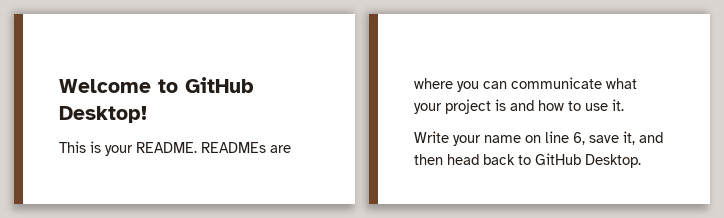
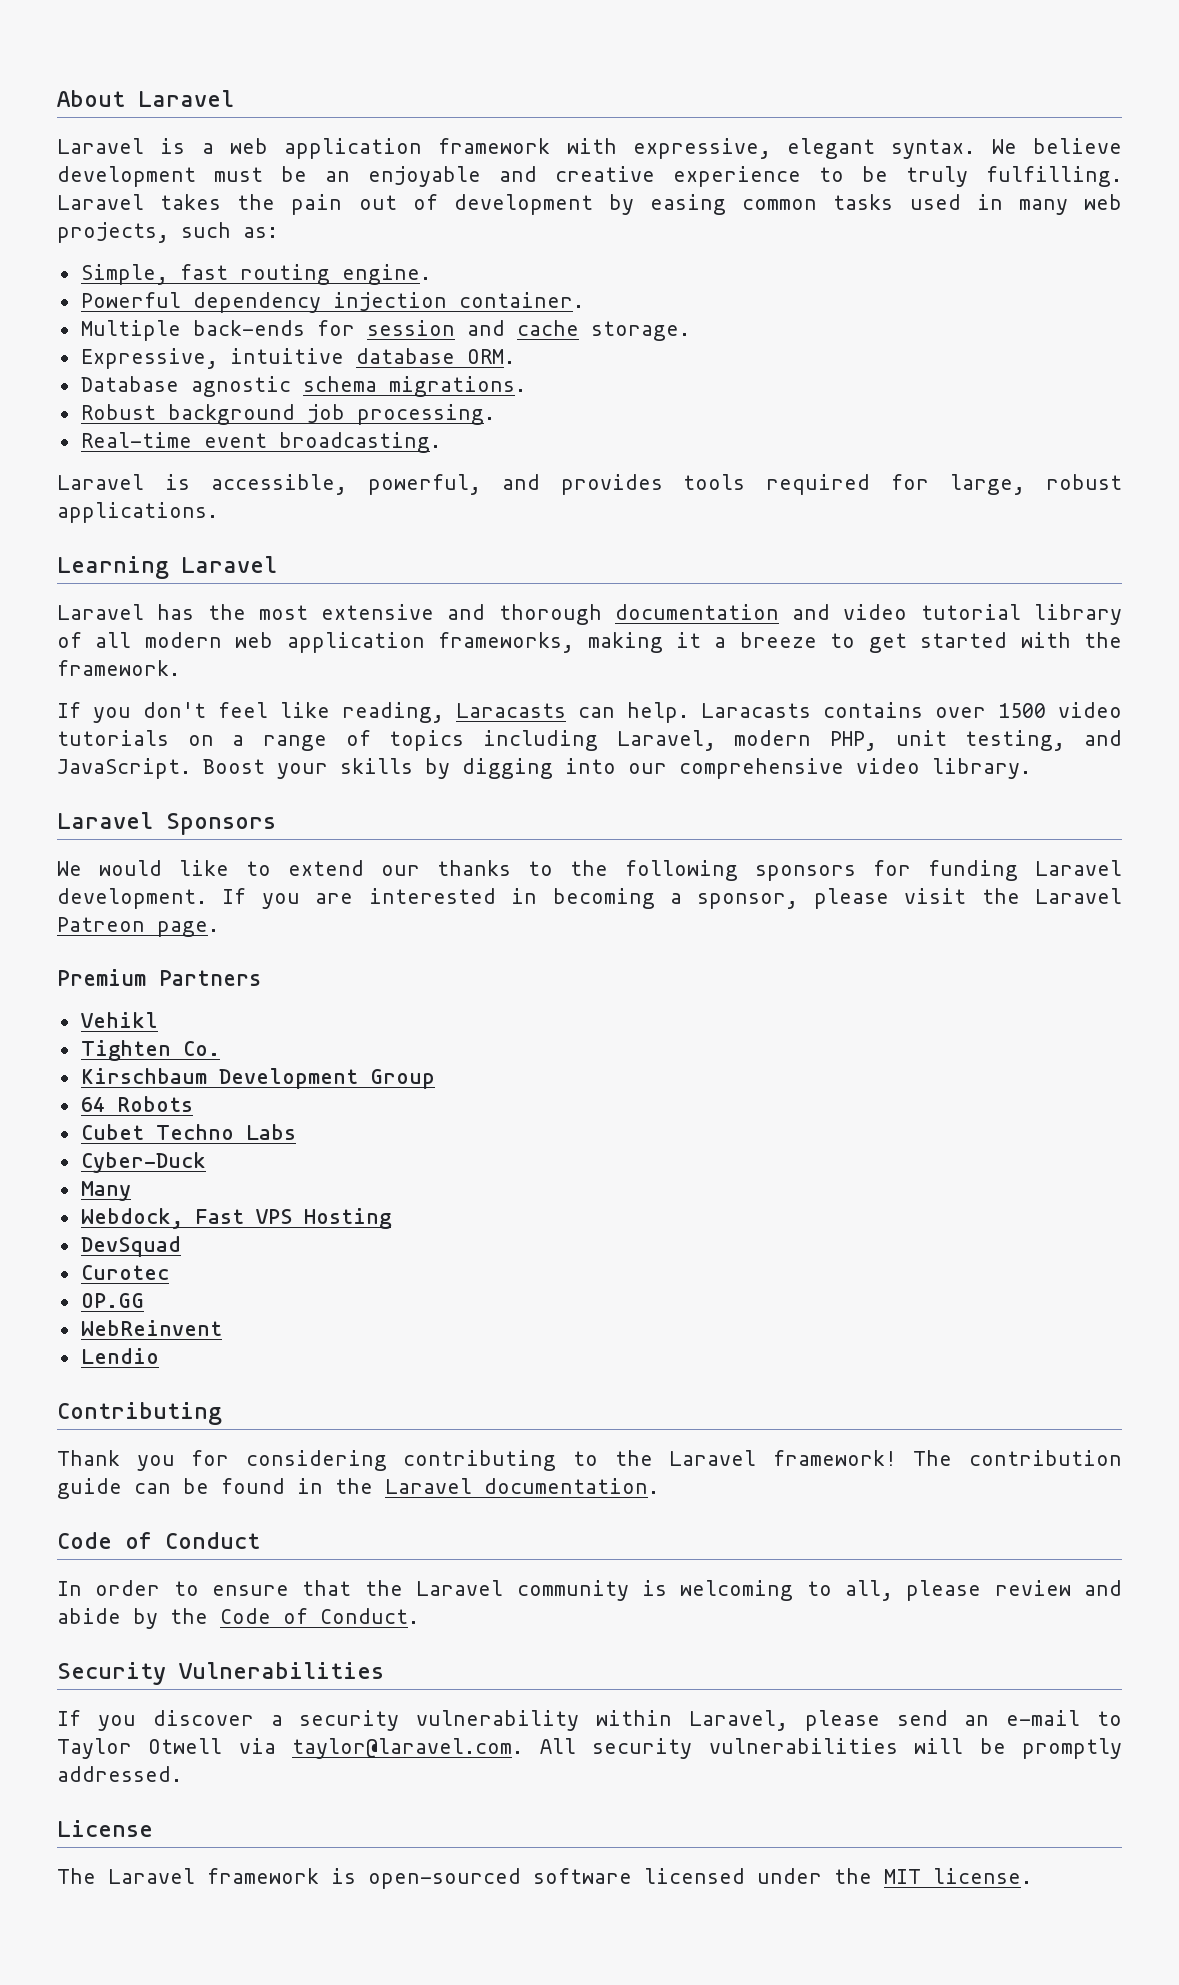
[59,77,254,93] [59,106,147,123] [59,141,291,156] [414,77,637,92] [414,99,624,114] [414,131,663,146] [414,153,641,168] Welcome to GitHub Desktop! // This is your README. READMEs are where you can communicate what your project is and how to use it. // Write your name on line 6, save it, and then head back to GitHub Desktop. -> [57,90,234,107] [57,138,1122,159] [57,166,1122,187] [57,194,1122,215] [57,222,278,243] [80,264,431,285] [80,292,584,313] [80,320,690,341] [80,348,515,369] [80,376,526,397] [80,404,495,425] [80,432,441,453] [57,474,1122,495] [57,502,218,523] [57,556,277,579] [57,604,1122,625] [57,632,1122,653] [57,660,180,676] [57,702,1122,723] [57,730,1122,751] [57,758,1031,779] [57,812,276,835] [57,860,1122,881] [57,888,1122,909] [57,917,219,937] [57,969,261,986] [80,1012,158,1028] [80,1040,220,1061] [80,1068,435,1089] [80,1096,193,1112] [80,1124,296,1140] [80,1152,206,1173] [80,1181,131,1201] [80,1208,392,1229] [80,1236,181,1257] [80,1265,169,1280] [80,1293,144,1308] [80,1320,222,1336] [80,1348,159,1364] [57,1402,222,1425] [57,1450,1122,1471] [57,1478,659,1499] [57,1532,260,1549] [57,1580,1123,1601] [57,1608,419,1629] [57,1662,384,1685] [57,1710,1123,1731] [57,1738,1122,1759] [57,1766,182,1782] [57,1820,153,1837] [57,1868,1032,1889] About Laravel // Laravel is a web application framework with expressive, elegant syntax. We believe development must be an enjoyable and creative experience to be truly fulfilling. Laravel takes the pain out of development by easing common tasks used in many web projects, such as: // Simple, fast routing engine. // Powerful dependency injection container. // Multiple back-ends for session and cache storage. // Expressive, intuitive database ORM. // Database agnostic schema migrations. // Robust background job processing. // Real-time event broadcasting. // Laravel is accessible, powerful, and provides tools required for large, robust applications. // Learning Laravel // Laravel has the most extensive and thorough documentation and video tutorial library of all modern web application frameworks, making it a breeze to get started with the framework. // If you don't feel like reading, Laracasts can help. Laracasts contains over 1500 video tutorials on a range of topics including Laravel, modern PHP, unit testing, and JavaScript. Boost your skills by digging into our comprehensive video library. // Laravel Sponsors // We would like to extend our thanks to the following sponsors for funding Laravel development. If you are interested in becoming a sponsor, please visit the Laravel Patreon page. // Premium Partners // Vehikl // Tighten Co. // Kirschbaum Development Group // 64 Robots // Cubet Techno Labs // Cyber-Duck // Many // Webdock, Fast VPS Hosting // DevSquad // Curotec // OP.GG // WebReinvent // Lendio // Contributing // Thank you for considering contributing to the Laravel framework! The contribution guide can be found in the Laravel documentation. // Code of Conduct // In order to ensure that the Laravel community is welcoming to all, please review and abide by the Code of Conduct. // Security Vulnerabilities // If you discover a security vulnerability within Laravel, please send an e-mail to Taylor Otwell via taylor@laravel.com. All security vulnerabilities will be promptly addressed. // License // The Laravel framework is open-sourced software licensed under the MIT license.

